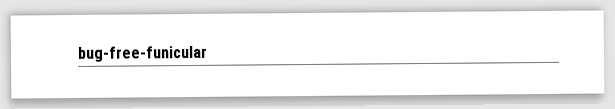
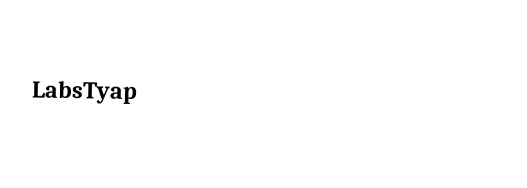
[77,45,208,62] bug-free-funicular -> [31,80,138,105] LabsTyap

